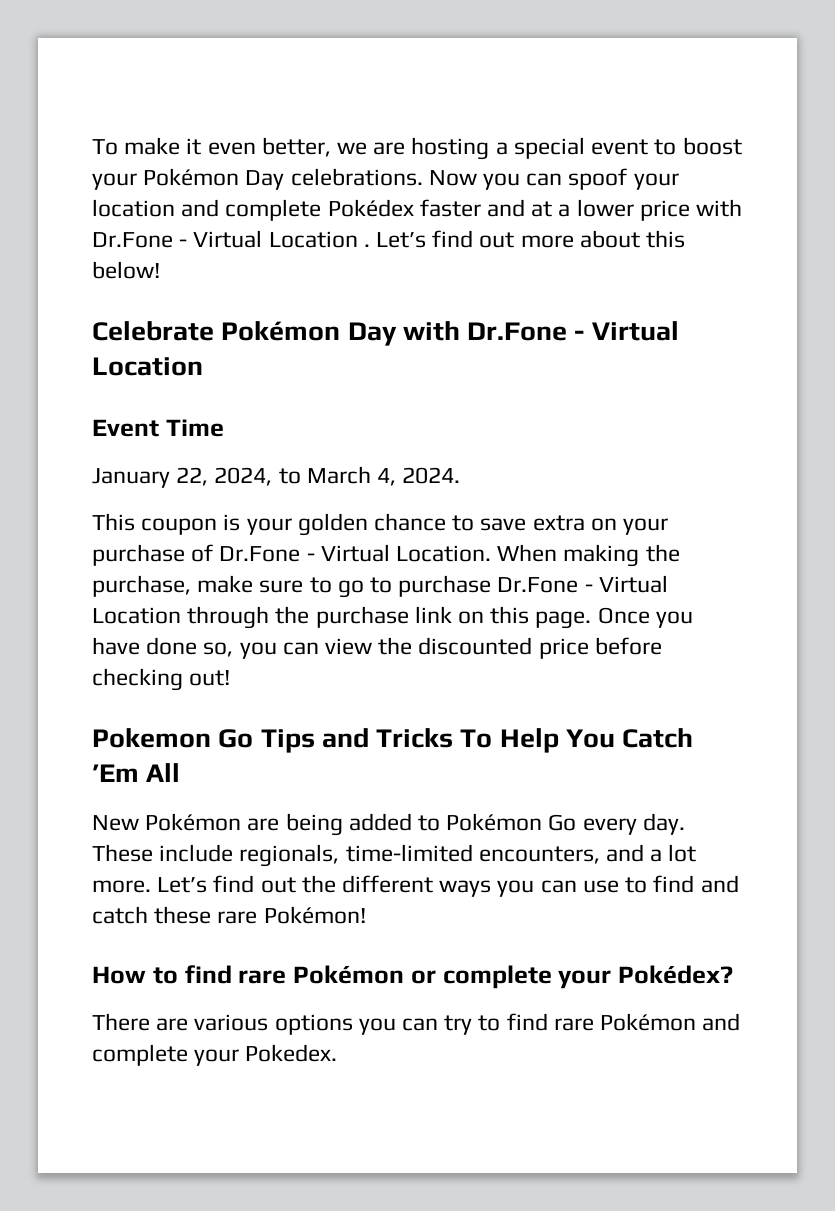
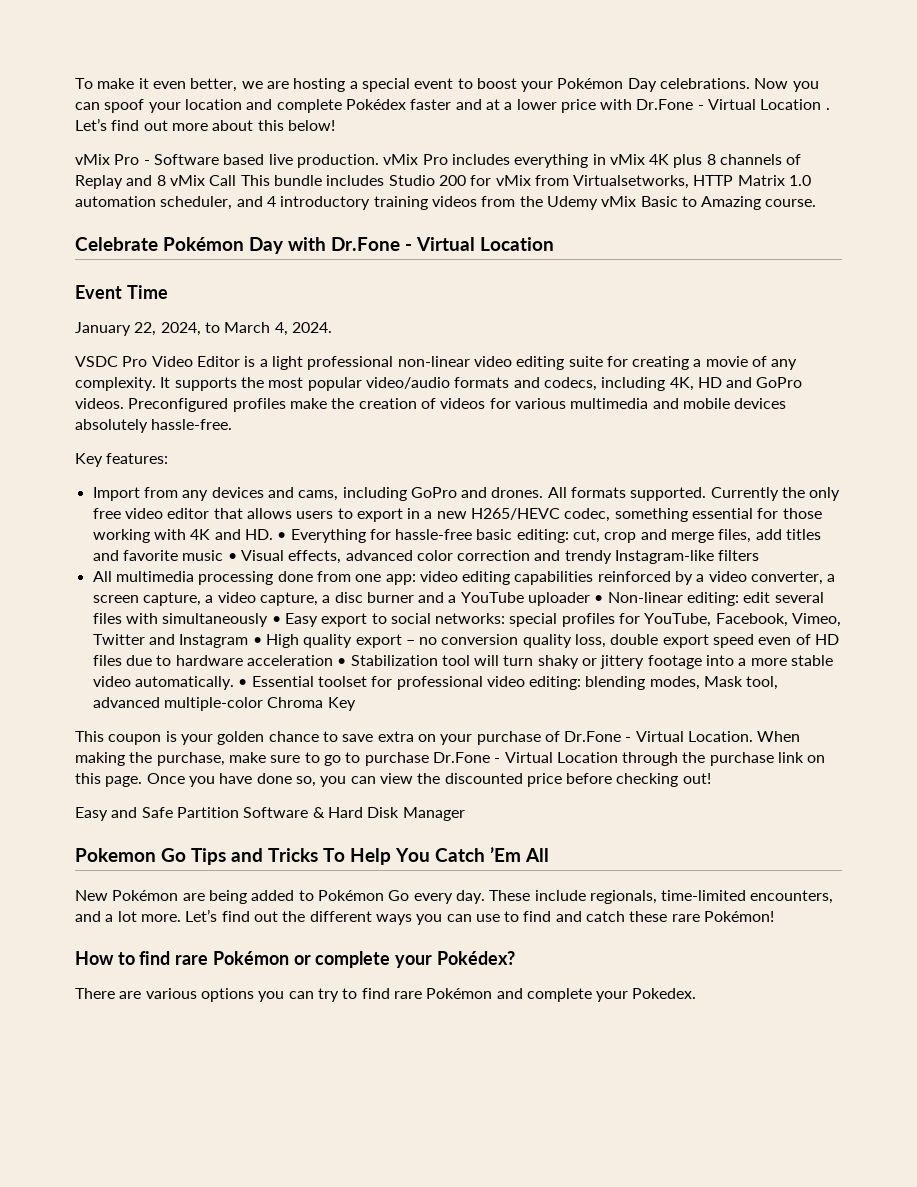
(160, 270) none -> [75,154,802,168] [75,175,812,189] [75,196,817,210] // vMix Pro - Software based live production. vMix Pro includes everything in vMix 4K plus 8 channels of Replay and 8 vMix Call This bundle includes Studio 200 for vMix from Virtualsetworks, HTTP Matrix 1.0 automation scheduler, and 4 introductory training videos from the Udemy vMix Basic to Amazing course.
(461, 475) none -> [75,356,798,370] [75,377,803,391] [75,398,787,412] [75,419,233,433] [75,453,169,467] [92,487,841,501] [92,508,822,522] [92,529,822,543] [92,550,760,564] [92,571,836,585] [92,592,824,606] [92,613,842,627] [92,634,840,648] [92,655,834,669] [92,676,779,690] [92,697,356,711] // VSDC Pro Video Editor is a light professional non-linear video editing suite for creating a movie of any complexity. It supports the most popular video/audio formats and codecs, including 4K, HD and GoPro videos. Preconfigured profiles make the creation of videos for various multimedia and mobile devices absolutely hassle-free. // Key features: // Import from any devices and cams, including GoPro and drones. All formats supported. Сurrently the only free video editor that allows users to export in a new H265/HEVC codec, something essential for those working with 4K and HD. • Everything for hassle-free basic editing: cut, crop and merge files, add titles and favorite music • Visual effects, advanced color correction and trendy Instagram-like filters // All multimedia processing done from one app: video editing capabilities reinforced by a video converter, a screen capture, a video capture, a disc burner and a YouTube uploader • Non-linear editing: edit several files with simultaneously • Easy export to social networks: special profiles for YouTube, Facebook, Vimeo, Twitter and Instagram • High quality export – no conversion quality loss, double export speed even of HD files due to hardware acceleration • Stabilization tool will turn shaky or jittery footage into a more stable video automatically. • Essential toolset for professional video editing: blending modes, Mask tool, advanced multiple-color Chroma Key
(231, 678) none -> [75,807,465,821] // Easy and Safe Partition Software & Hard Disk Manager

